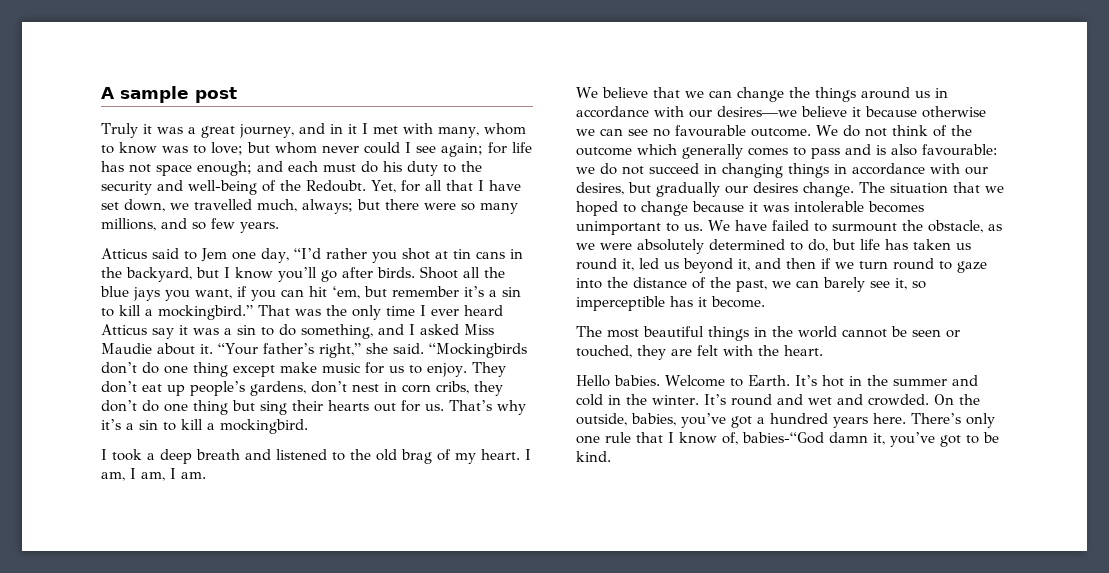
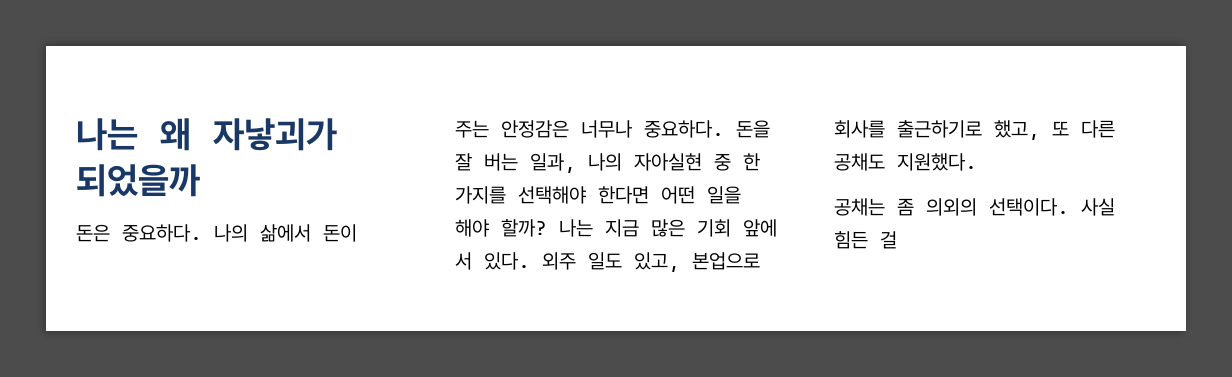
[101,86,237,103] [101,123,526,138] [101,142,532,157] [101,161,482,176] [101,180,521,195] [101,199,518,214] [101,218,279,233] [101,248,523,263] [101,266,505,282] [100,286,521,301] [101,305,503,320] [101,324,494,339] [101,343,527,358] [101,362,506,377] [101,381,503,396] [101,400,526,415] [101,419,308,434] [101,449,531,464] [101,468,206,481] [576,87,948,102] [576,106,986,118] [576,125,972,137] [576,144,997,159] [576,163,988,178] [576,182,1004,197] [576,201,924,216] [576,220,1002,235] [576,239,971,254] [576,258,987,273] [576,277,926,292] [576,296,765,311] [576,326,960,341] [576,345,823,360] [576,375,978,387] [576,394,980,406] [576,413,995,428] [576,432,999,447] [576,451,611,462] A sample post // Truly it was a great journey, and in it I met with many, whom to know was to love; but whom never could I see again; for life has not space enough; and each must do his duty to the security and well-being of the Redoubt. Yet, for all that I have set down, we travelled much, always; but there were so many millions, and so few years. // Atticus said to Jem one day, “I’d rather you shot at tin cans in the backyard, but I know you’ll go after birds. Shoot all the blue jays you want, if you can hit ‘em, but remember it’s a sin to kill a mockingbird.” That was the only time I ever heard Atticus say it was a sin to do something, and I asked Miss Maudie about it. “Your father’s right,” she said. “Mockingbirds don’t do one thing except make music for us to enjoy. They don’t eat up people’s gardens, don’t nest in corn cribs, they don’t do one thing but sing their hearts out for us. That’s why it’s a sin to kill a mockingbird. // I took a deep breath and listened to the old brag of my heart. I am, I am, I am. // We believe that we can change the things around us in accordance with our desires—we believe it because otherwise we can see no favourable outcome. We do not think of the outcome which generally comes to pass and is also favourable: we do not succeed in changing things in accordance with our desires, but gradually our desires change. The situation that we hoped to change because it was intolerable becomes unimportant to us. We have failed to surmount the obstacle, as we were absolutely determined to do, but life has taken us round it, led us beyond it, and then if we turn round to gaze into the distance of the past, we can barely see it, so imperceptible has it become. // The most beautiful things in the world cannot be seen or touched, they are felt with the heart. // Hello babies. Welcome to Earth. It’s hot in the summer and cold in the winter. It’s round and wet and crowded. On the outside, babies, you’ve got a hundred years here. There’s only one rule that I know of, babies-“God damn it, you’ve got to be kind. -> [76,118,337,151] [76,164,200,197] [76,224,357,242] [455,120,770,138] [455,153,760,173] [455,186,741,204] [455,219,777,237] [455,252,760,272] [834,120,1115,140] [834,153,977,171] [834,198,1115,216] [834,231,897,249] 나는 왜 자낳괴가 되었을까 // 돈은 중요하다. 나의 삶에서 돈이 주는 안정감은 너무나 중요하다. 돈을 잘 버는 일과, 나의 자아실현 중 한 가지를 선택해야 한다면 어떤 일을 해야 할까? 나는 지금 많은 기회 앞에 서 있다. 외주 일도 있고, 본업으로 회사를 출근하기로 했고, 또 다른 공채도 지원했다. // 공채는 좀 의외의 선택이다. 사실 힘든 걸

